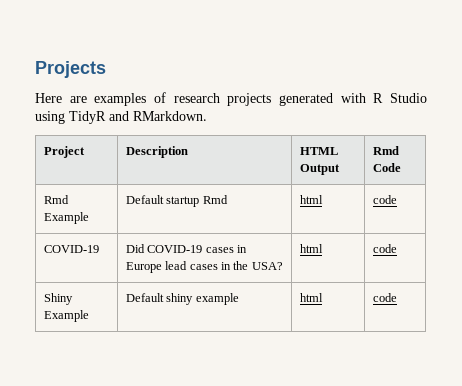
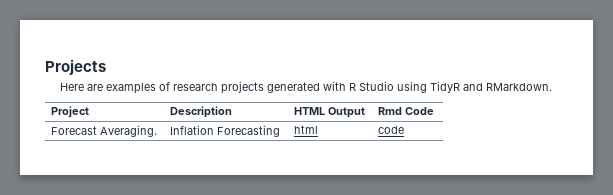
[43,195,69,204] [43,212,89,224] [125,195,228,207] [299,195,323,204] [372,195,397,204] [43,245,99,253] [125,244,247,253] [125,261,283,273] [299,244,323,253] [372,244,397,253] [43,293,73,305] [43,310,89,322] [125,293,239,305] Rmd Example | Default startup Rmd | html | code // COVID-19 | Did COVID-19 cases in Europe lead cases in the USA? | html | code // Shiny Example | Default shiny example -> [50,125,157,137] [169,125,280,137] Forecast Averaging. | Inflation Forecasting

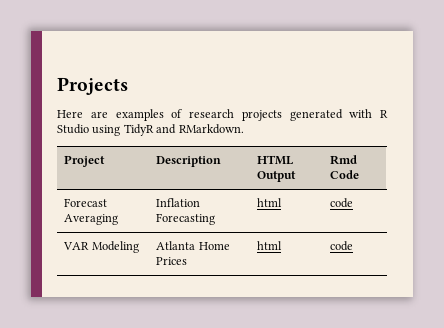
[99,125,157,137] Averaging. -> [64,214,119,225] Averaging
(404, 130) none -> [63,241,139,253] [156,241,230,250] [156,257,188,265] [257,241,283,250] [330,241,354,251] // VAR Modeling | Atlanta Home Prices | html | code

